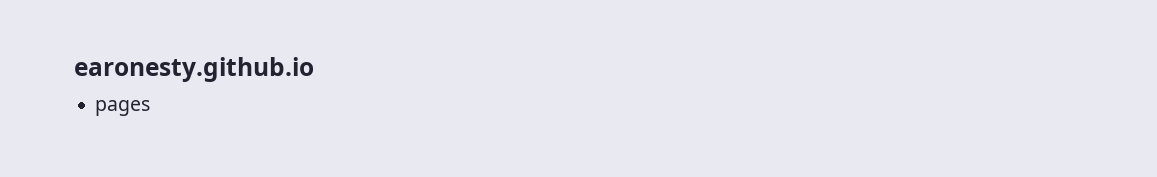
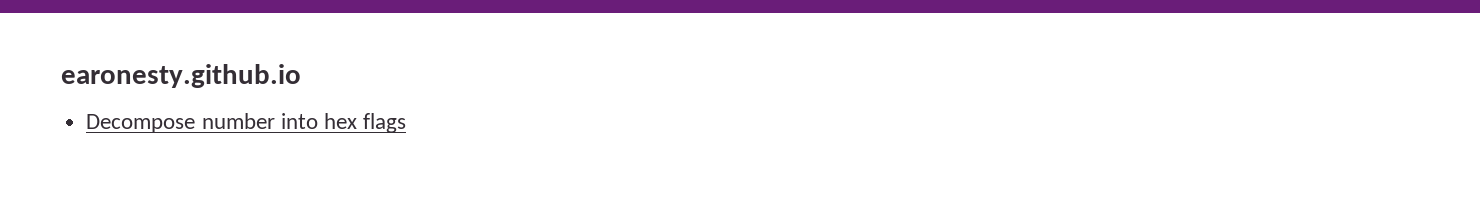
[95,100,151,116] pages -> [86,113,407,133] Decompose number into hex flags

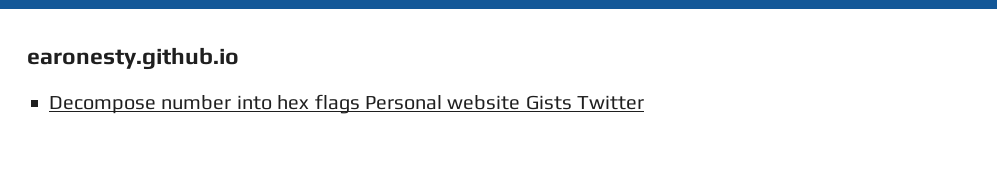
(407, 123) none -> [365,95,645,110] Personal website Gists Twitter

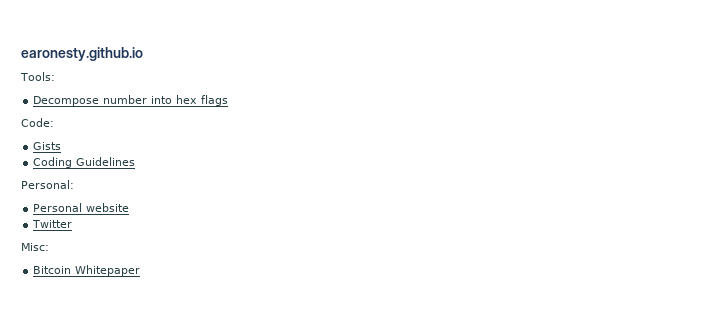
(239, 58) none -> [20,72,55,81] // Tools:
(360, 104) none -> [21,118,54,127] [33,142,62,150] [33,157,136,168] [21,180,74,189] // Code: // Gists // Coding Guidelines // Personal: //
[525,95,572,110] Gists -> (130, 207) //
(645, 102) none -> [21,243,49,251] [33,265,141,276] // Misc: // Bitcoin Whitepaper

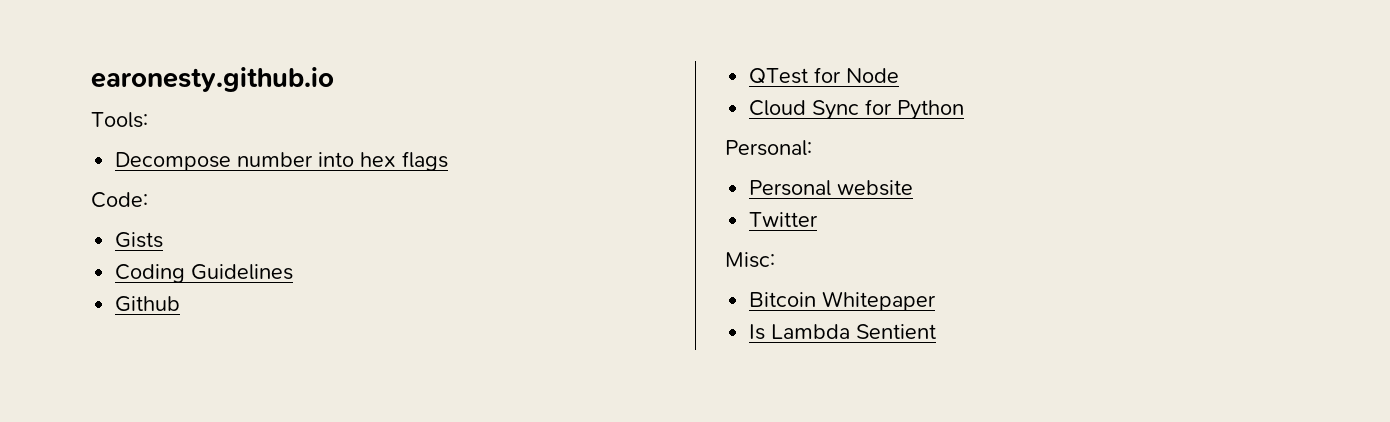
(136, 161) none -> [115,296,181,312] [749,67,900,84] [749,99,965,120] // Github // QTest for Node // Cloud Sync for Python
(141, 270) none -> [749,324,937,340] // Is Lambda Sentient

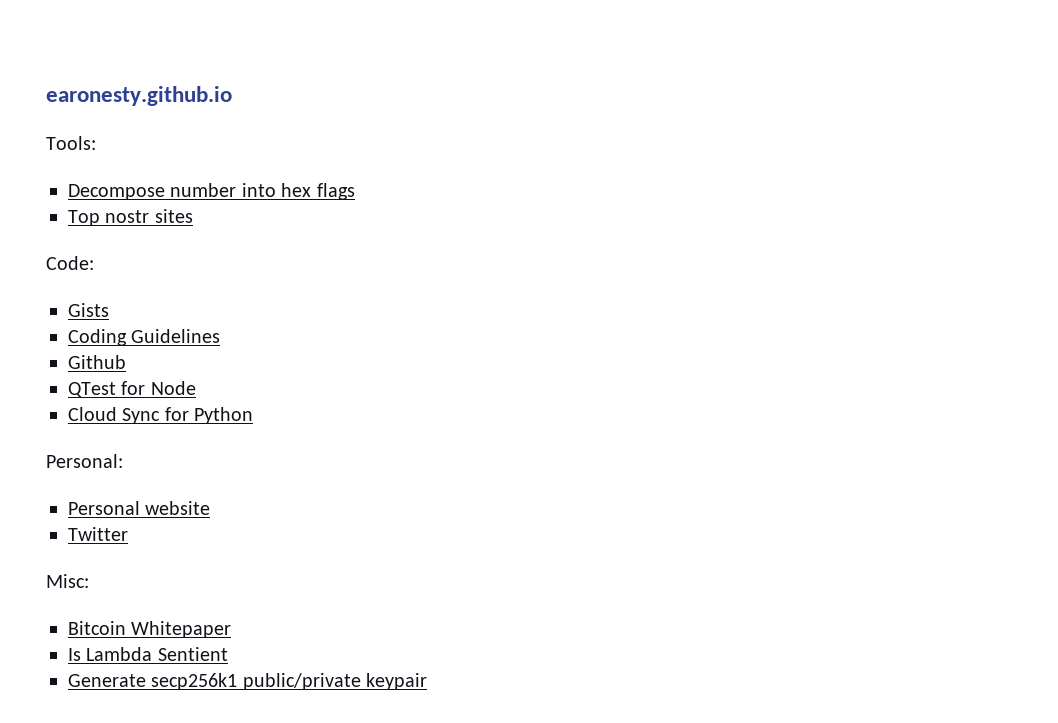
(449, 161) none -> [68,209,193,226] // Top nostr sites
(937, 331) none -> [68,673,428,690] // Generate secp256k1 public/private keypair

